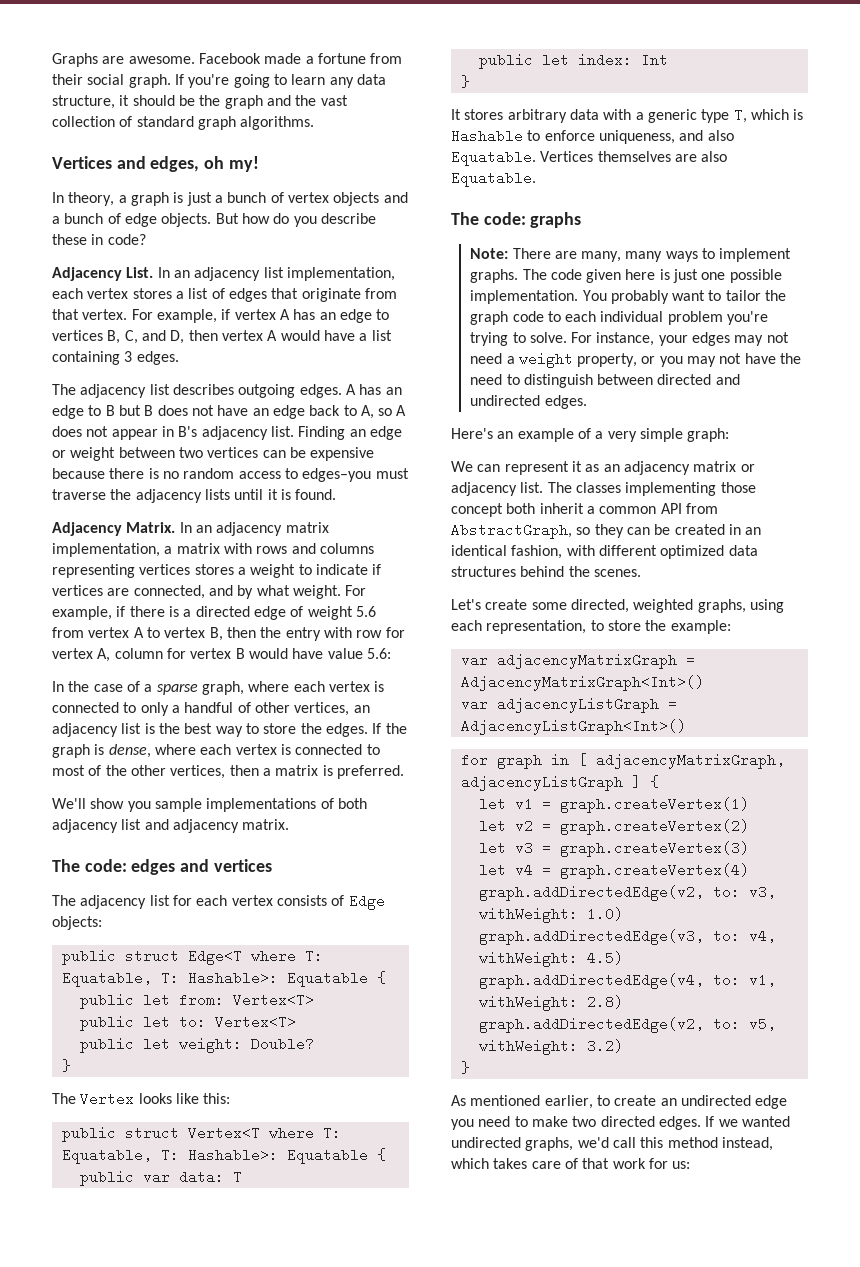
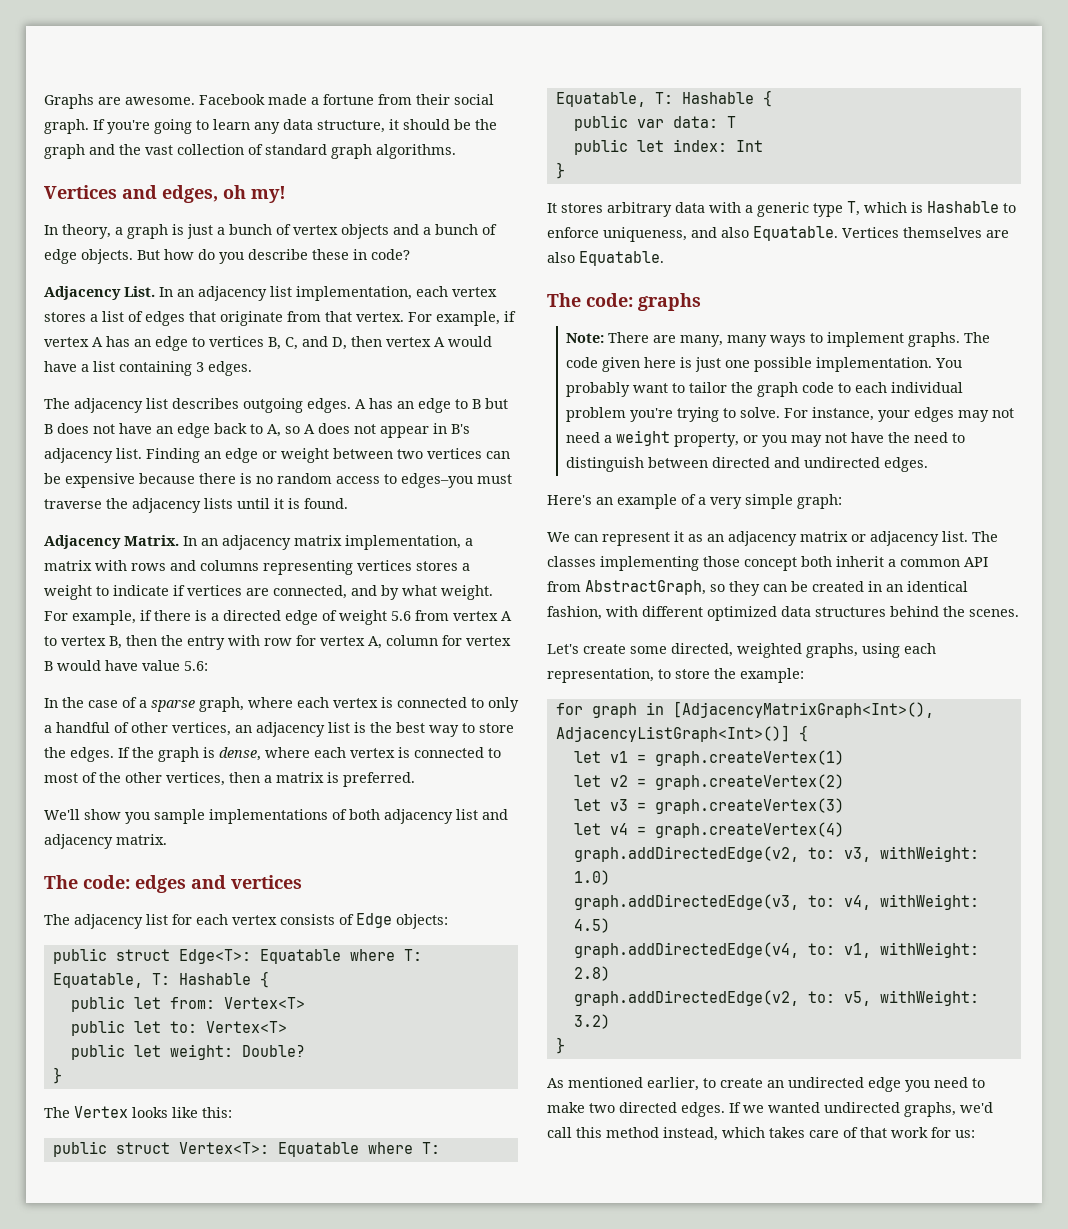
[187,949,323,965] [61,971,368,987] Edge<T where T: Equatable, T: Hashable>: Equatable -> [178,949,422,964] [52,973,251,988] Edge<T>: Equatable where T: Equatable, T: Hashable
[187,1126,341,1140] [61,1148,368,1164] Vertex<T where T: Equatable, T: Hashable>: Equatable -> [178,1142,440,1157] [555,92,754,107] Vertex<T>: Equatable where T: Equatable, T: Hashable
[460,653,695,669] [460,675,704,691] [460,697,677,713] [460,719,686,735] // var adjacencyMatrixGraph = AdjacencyMatrixGraph<Int>() // var adjacencyListGraph = AdjacencyListGraph<Int>() -> (804, 675) none
[577,753,785,769] [460,775,641,791] [ adjacencyMatrixGraph, adjacencyListGraph ] -> [672,701,934,718] [555,725,790,742] [AdjacencyMatrixGraph<Int>(), AdjacencyListGraph<Int>()]

